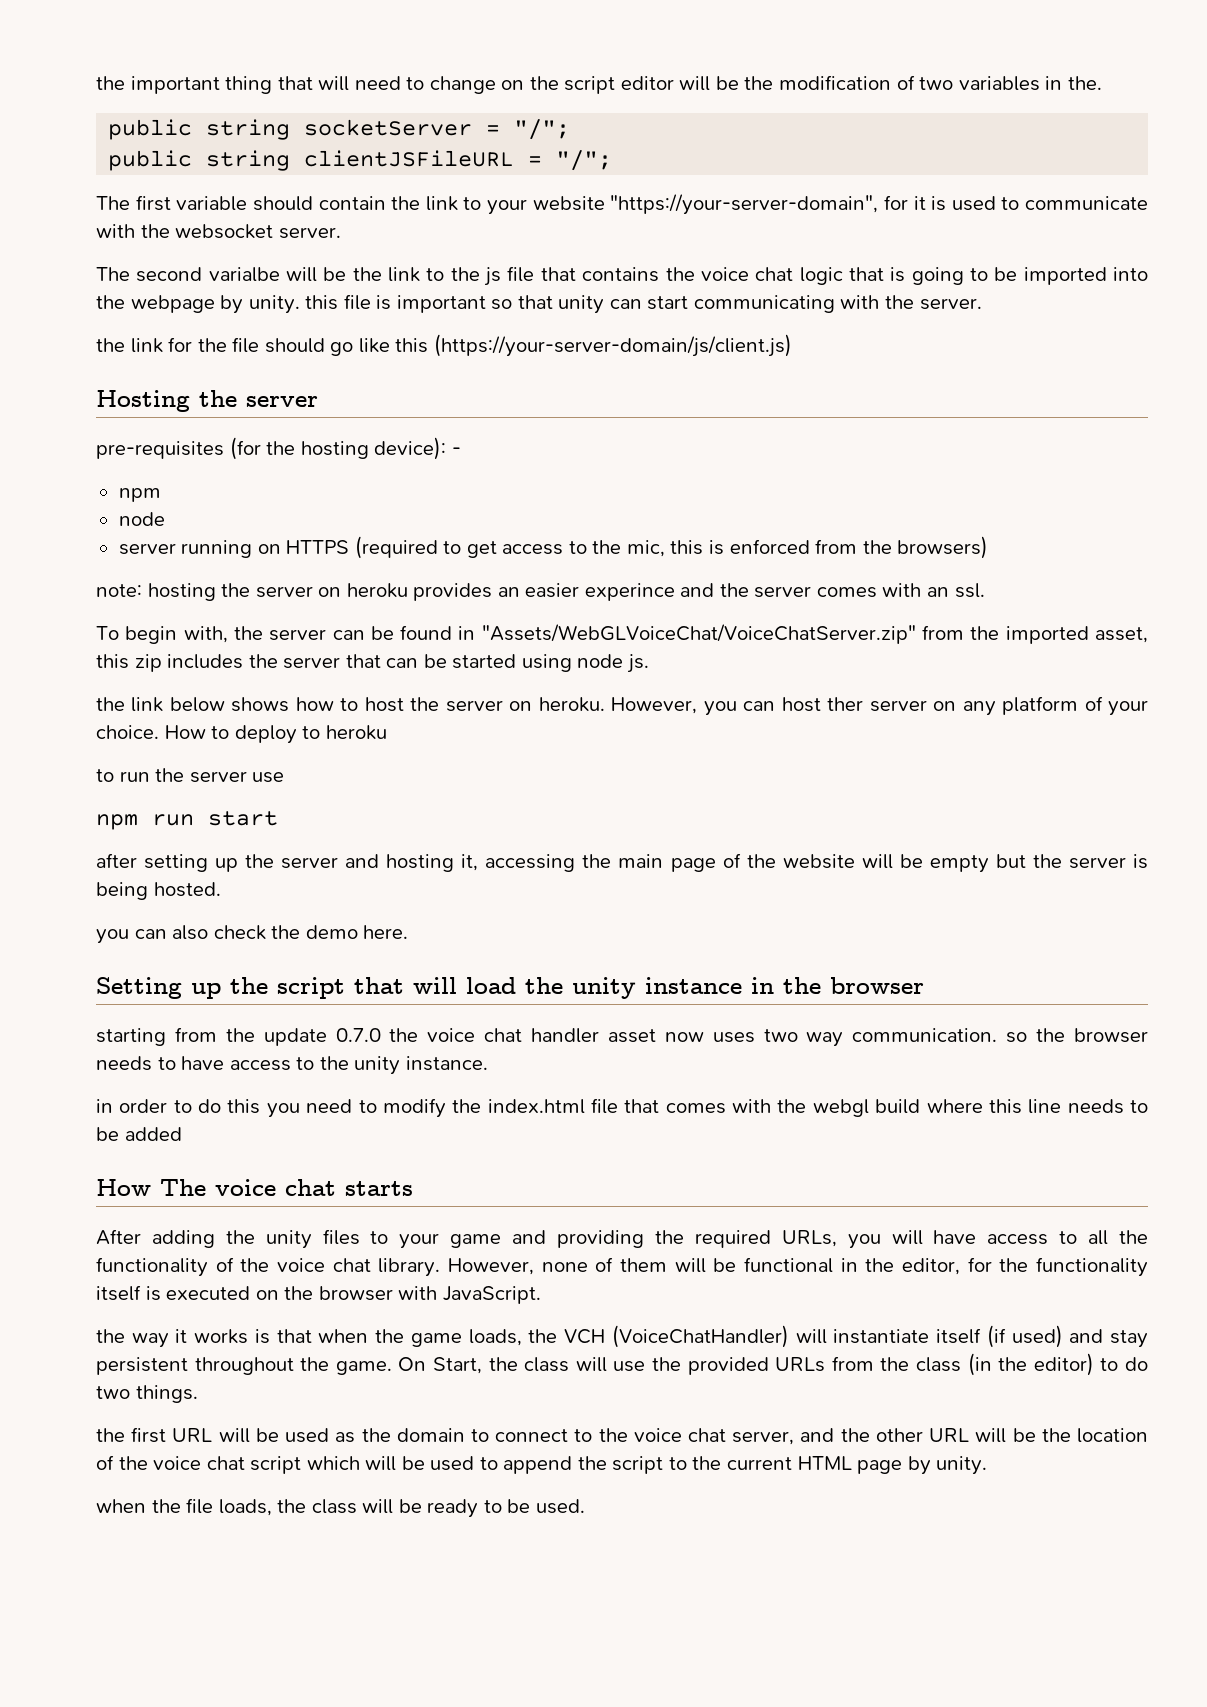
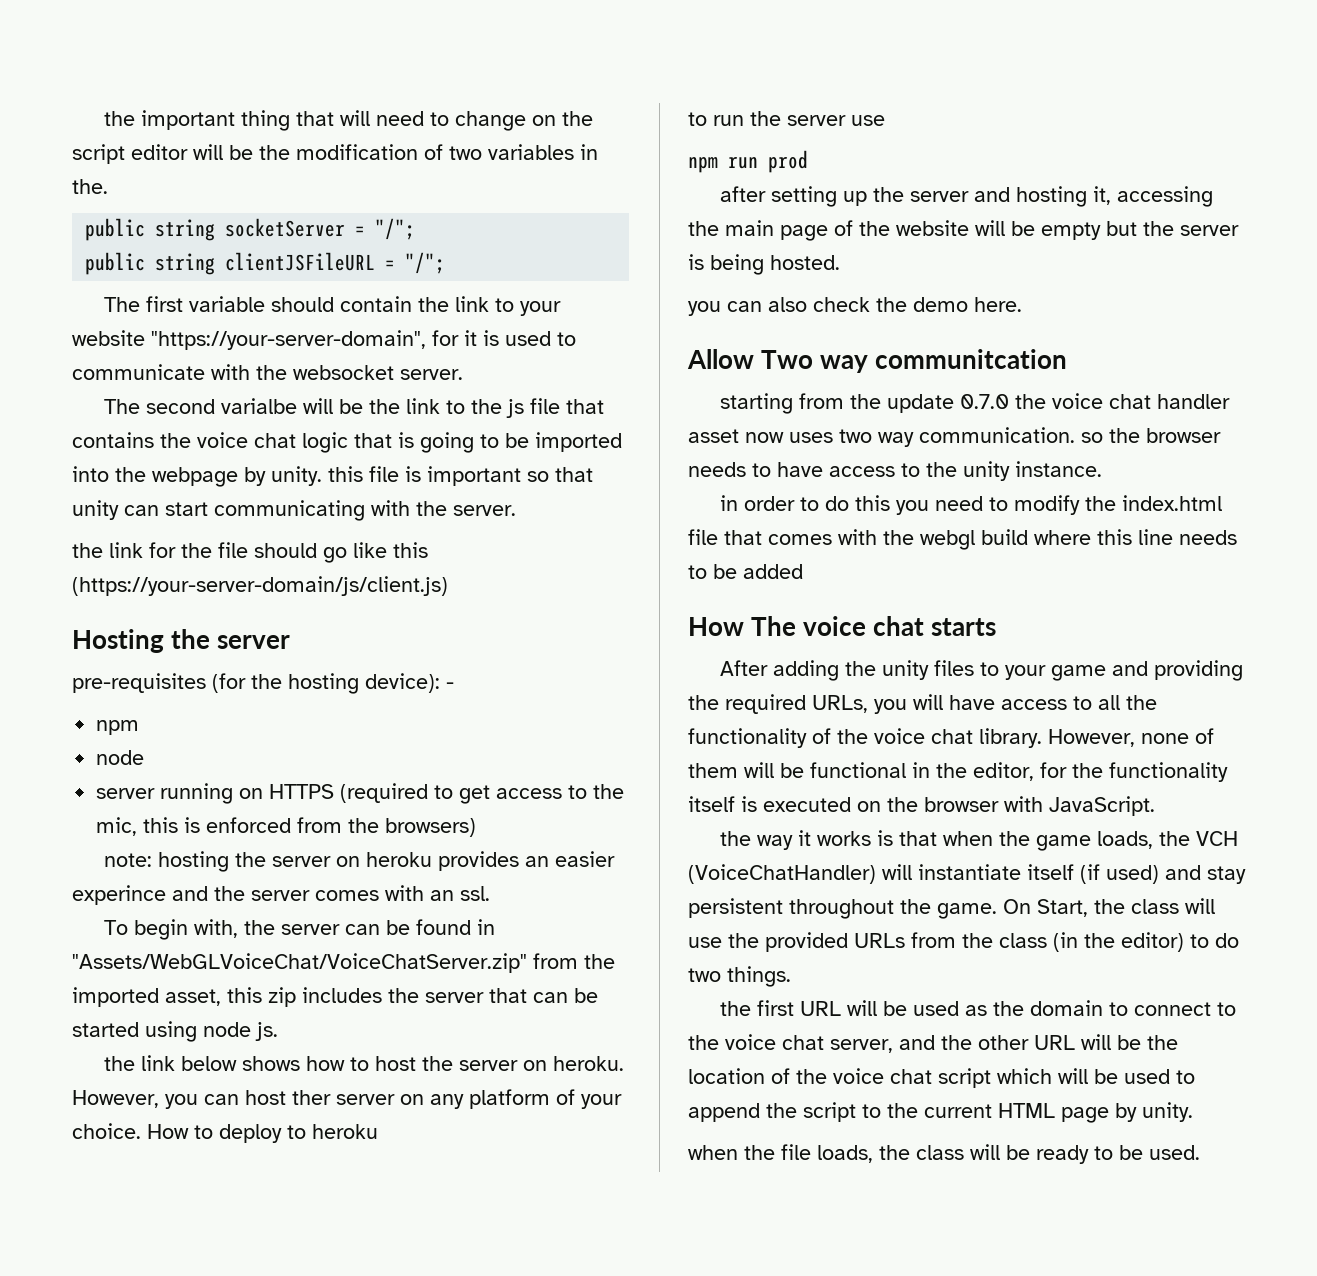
[208,811,278,826] start -> [768,150,808,173] prod
[96,977,924,999] Setting up the script that will load the unity instance in the browser -> [687,349,1068,373] Allow Two way communitcation

